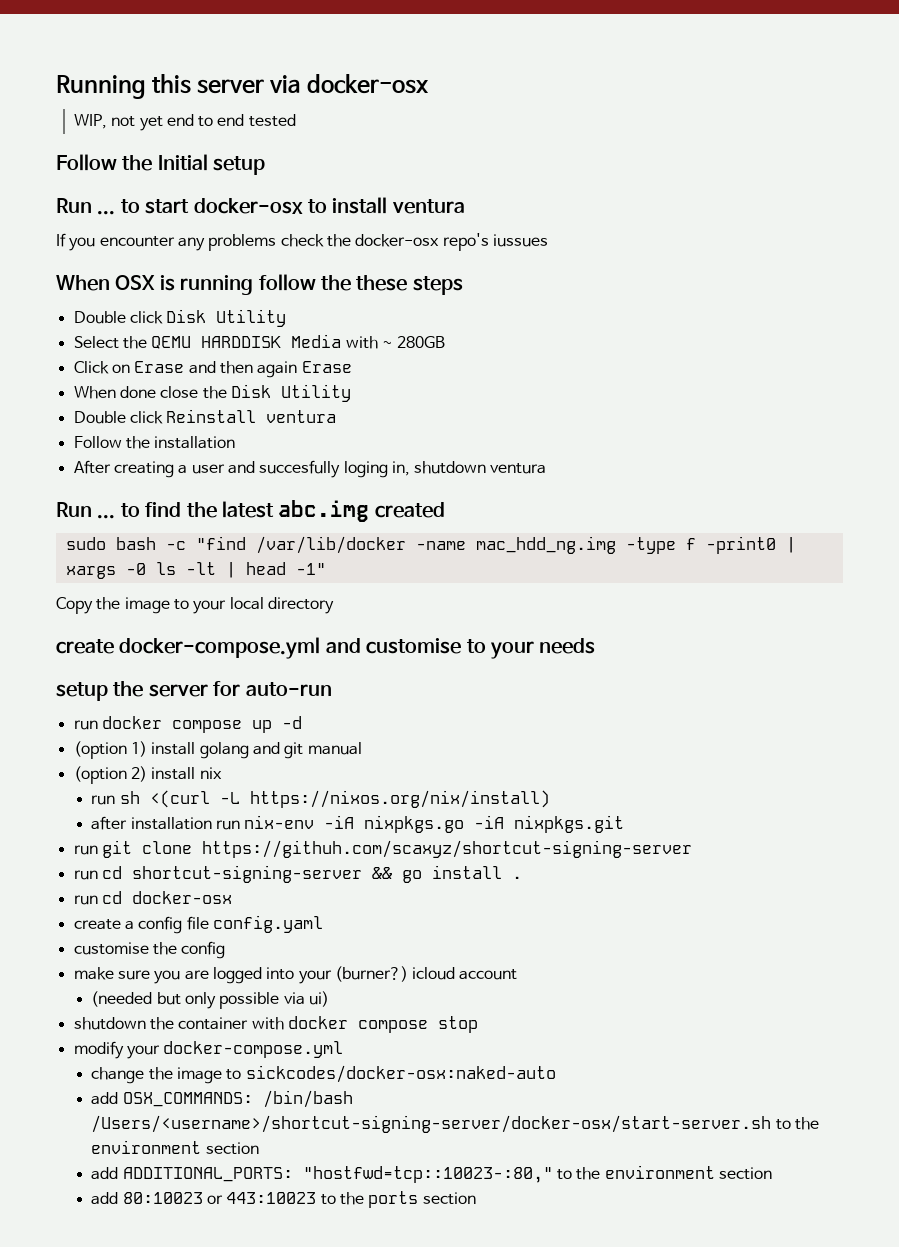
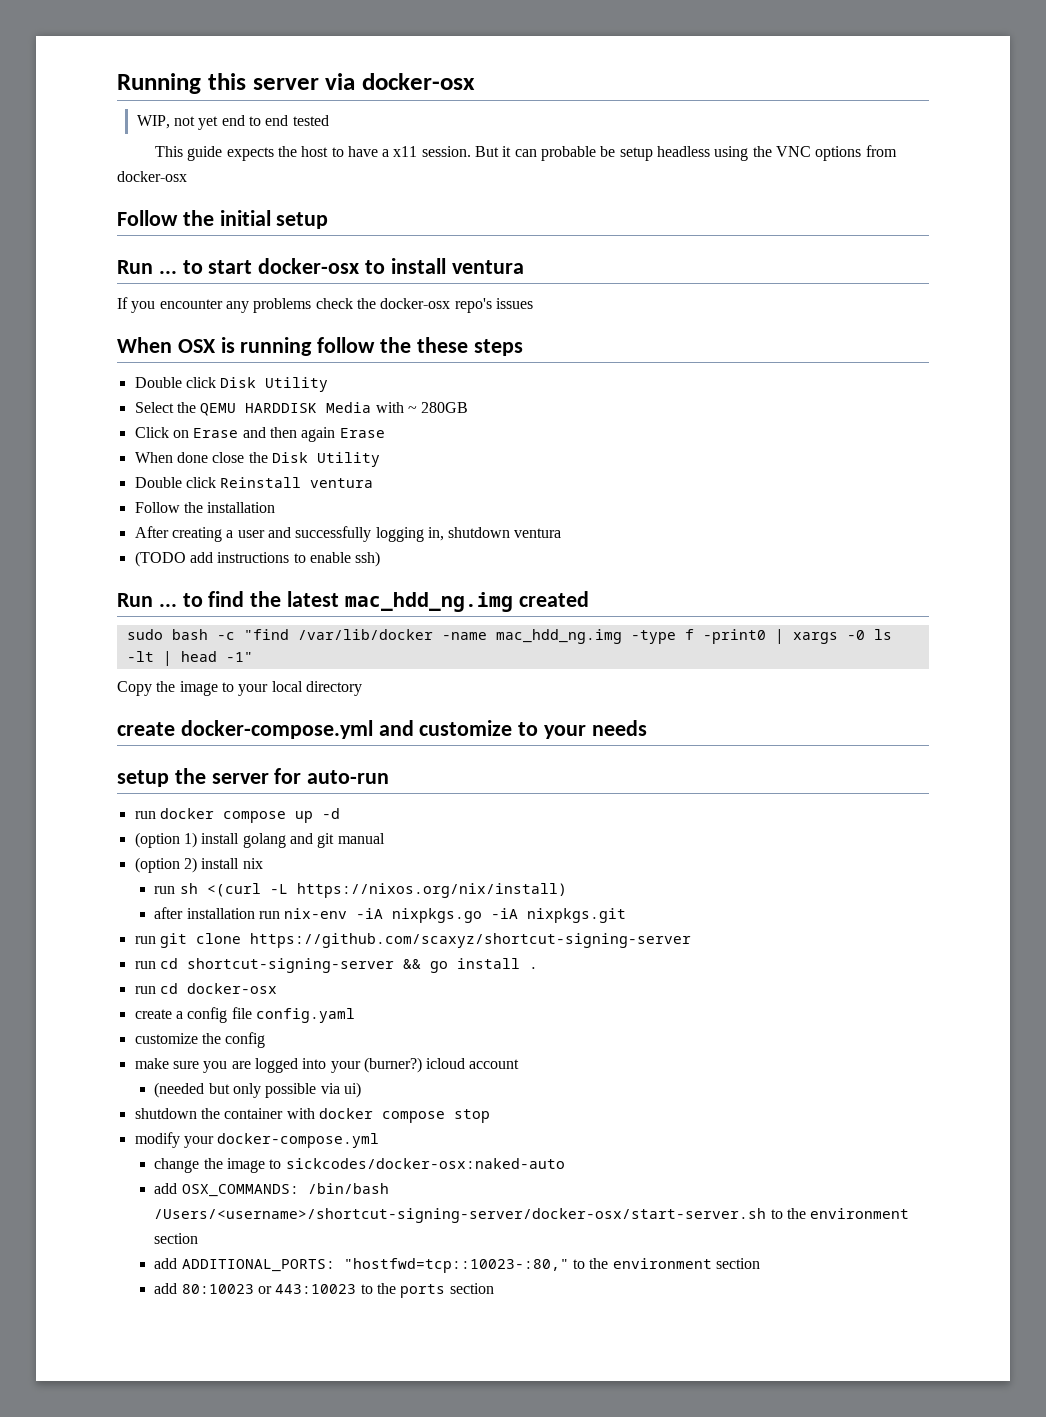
[56,154,208,171] // Follow the Initial -> [154,145,897,161] [117,171,187,182] [117,210,271,226] // This guide expects the host to have a x11 session. But it can probable be setup headless using the VNC options from docker-osx // Follow the initial
[492,234,548,247] iussues -> [495,298,533,309] issues
[259,460,388,478] succesfully loging -> [295,526,424,542] successfully logging
(547, 468) none -> [134,551,381,567] // (TODO add instructions to enable ssh)
[278,500,370,522] abc.img -> [344,592,513,612] mac_hdd_ng.img
[366,638,462,654] customise -> [419,720,513,736] customize
[201,840,692,858] https://githuh.com/scaxyz/shortcut-signing-server -> [249,933,691,948] https://github.com/scaxyz/shortcut-signing-server
[73,942,149,955] customise -> [134,1033,198,1044] customize

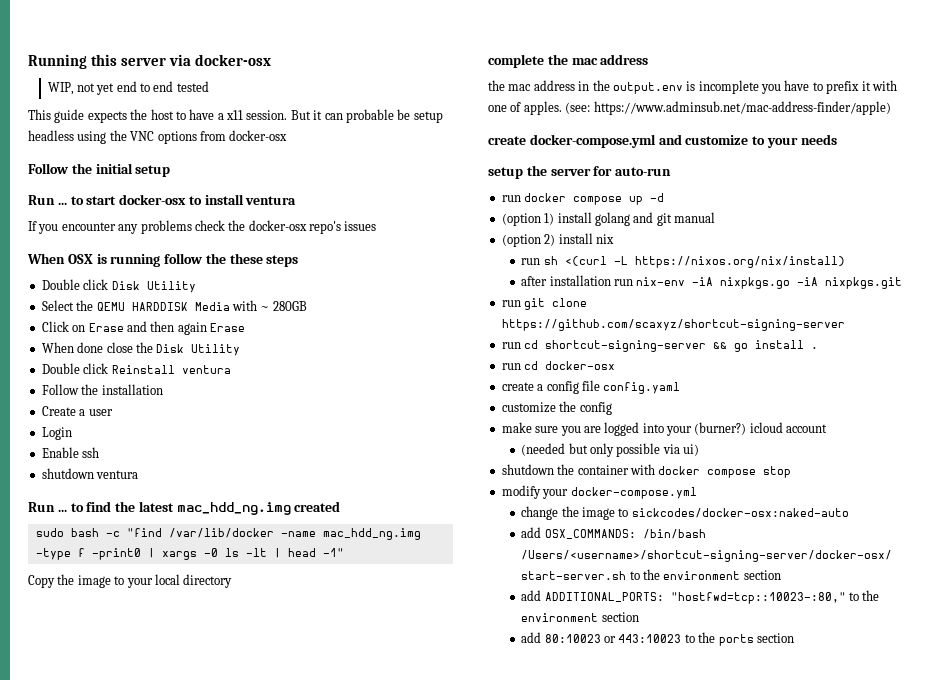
[134,526,222,542] After creating -> [41,406,76,416] Create
[267,526,562,542] [134,551,381,567] and successfully logging in, shutdown ventura // (TODO add instructions to enable ssh) -> [41,427,72,440] [41,447,100,458] [41,468,139,479] // Login // Enable ssh // shutdown ventura
(362, 688) none -> [488,54,649,68] [488,80,897,94] [488,101,891,115] // complete the mac address // the mac address in the output.env is incomplete you have to prefix it with one of apples. (see: https://www.adminsub.net/mac-address-finder/apple)

